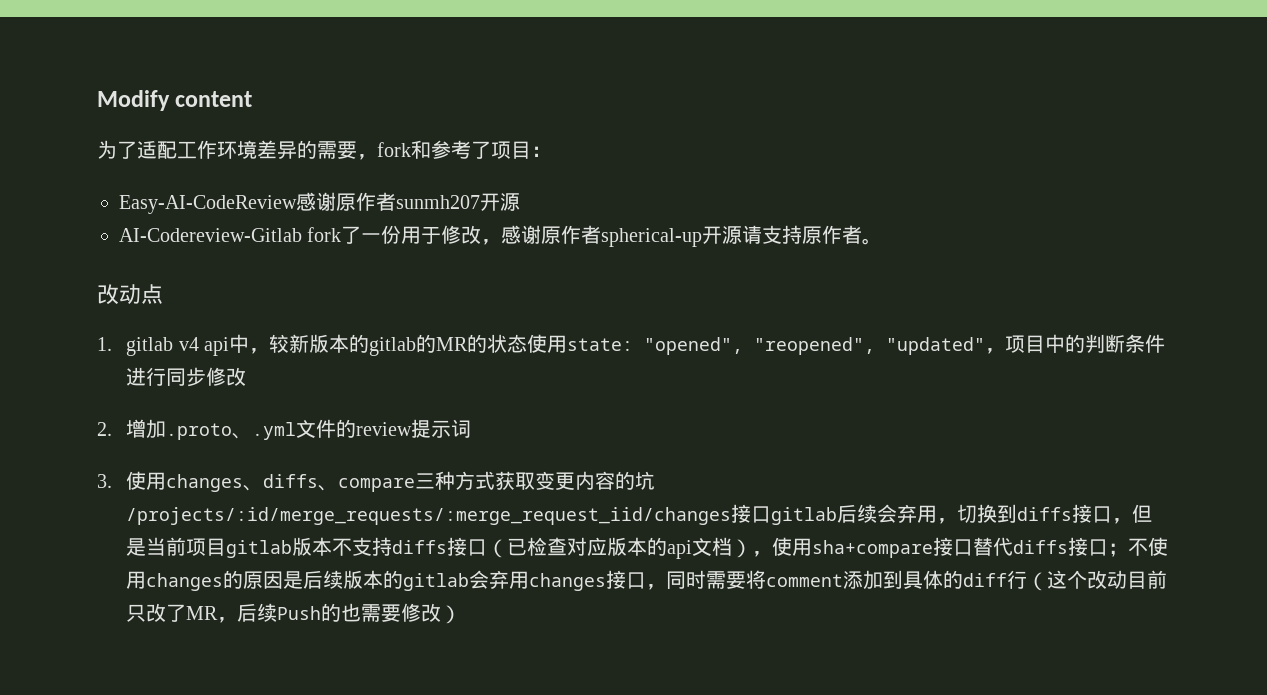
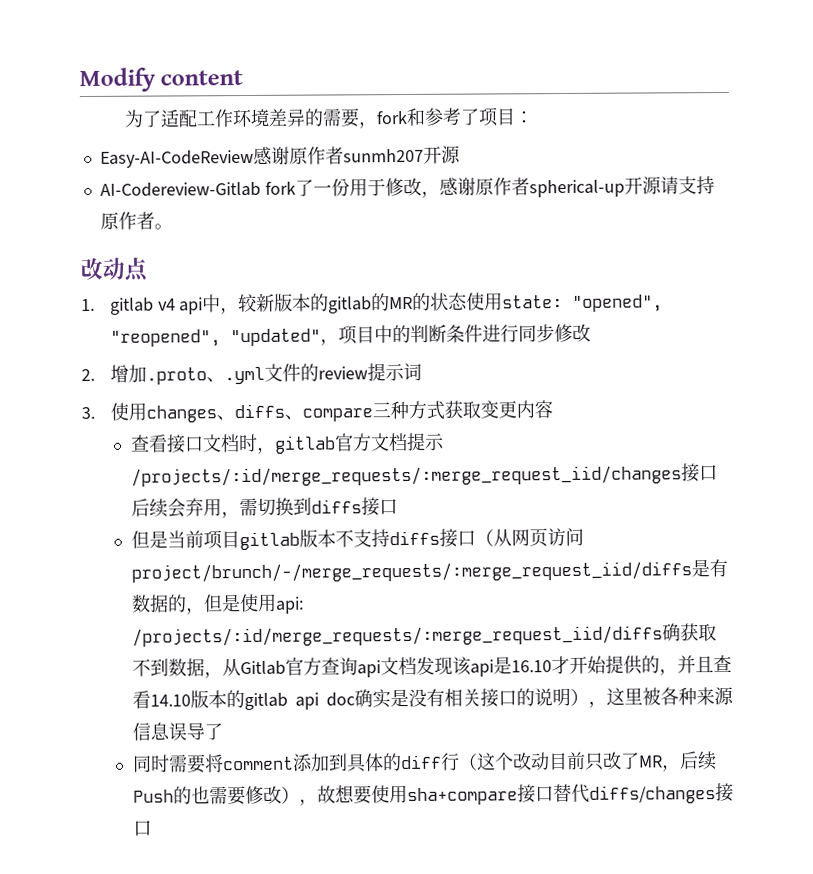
[615,471,656,490] 的坑 -> [129,432,445,454] // 查看接口文档时，gitlab官方文档提示
[771,507,838,525] gitlab -> (718, 473) none
(958, 521) none -> [238,497,258,517] 需
[1112,518,1133,524] ， -> (398, 507) //
[507,537,1169,559] [126,570,667,591] 已检查对应版本的api文档），使用sha+compare接口替代diffs接口；不使用changes的原因是后续版本的gitlab会弃用changes接口， -> [492,527,584,548] [130,558,728,583] [130,593,304,615] [131,623,717,647] [131,654,732,679] [131,686,734,711] [131,722,223,741] 从网页访问project/brunch/-/merge_requests/:merge_request_iid/diffs是有数据的，但是使用api: /projects/:id/merge_requests/:merge_request_iid/diffs确获取不到数据，从Gitlab官方查询api文档发现该api是16.10才开始提供的，并且查看14.10版本的gitlab api doc确实是没有相关接口的说明），这里被各种来源信息误导了 //
(462, 614) none -> [298,782,734,806] [132,820,152,836] ，故想要使用sha+compare接口替代diffs/changes接口

